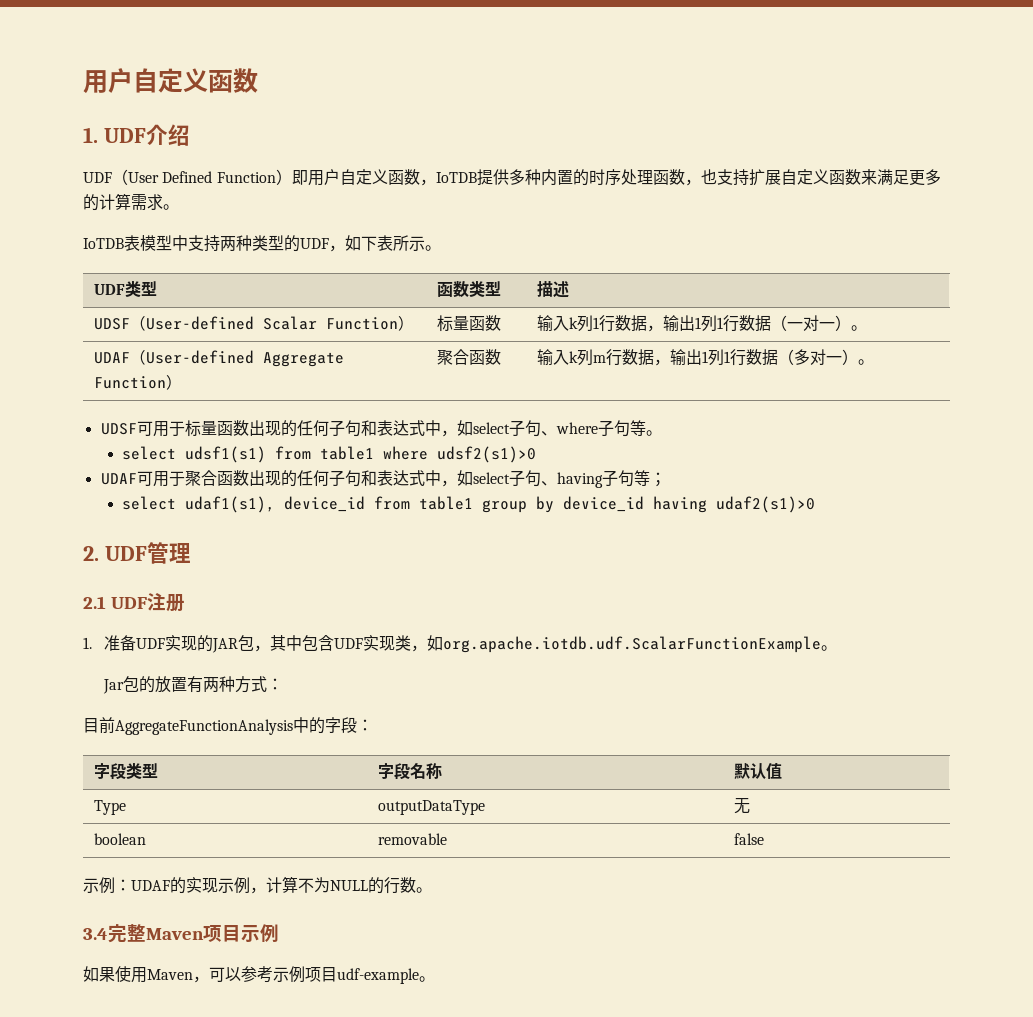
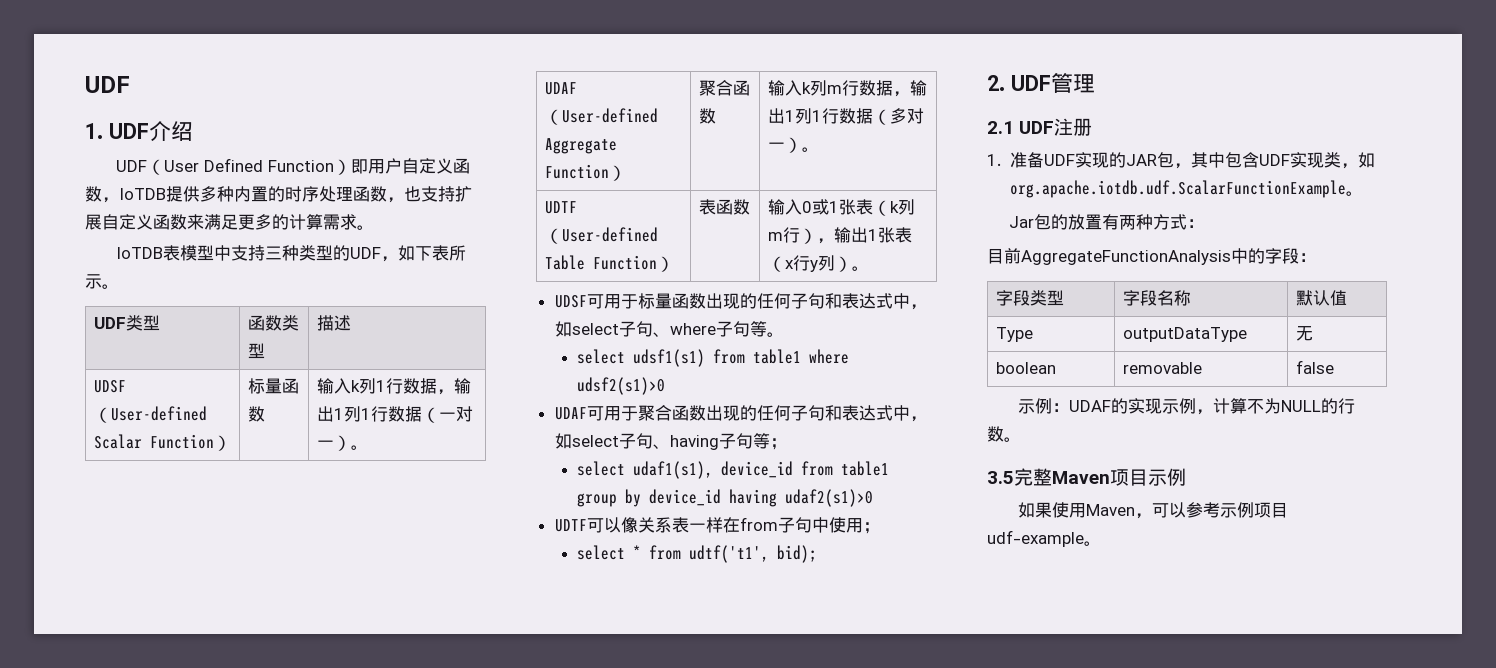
[83,68,258,94] 用户自定义函数 -> [85,76,130,93] UDF
[220,236,236,251] 两 -> [265,246,283,260] 三
(875, 362) none -> [544,201,577,214] [544,227,658,244] [544,255,674,272] [698,199,750,215] [767,199,915,216] [767,227,912,244] [767,255,869,272] // UDTF（User-defined Table Function） | 表函数 | 输入0或1张表（k列m行），输出1张表（x行y列）。
(816, 504) none -> [554,517,880,534] [577,545,818,563] // UDTF可以像关系表一样在from子句中使用； // select * from udtf('t1', bid);
[83,928,108,940] 3.4 -> [987,471,1014,484] 3.5

